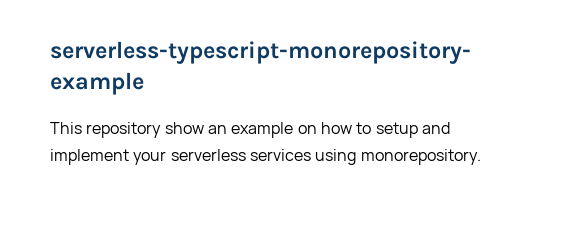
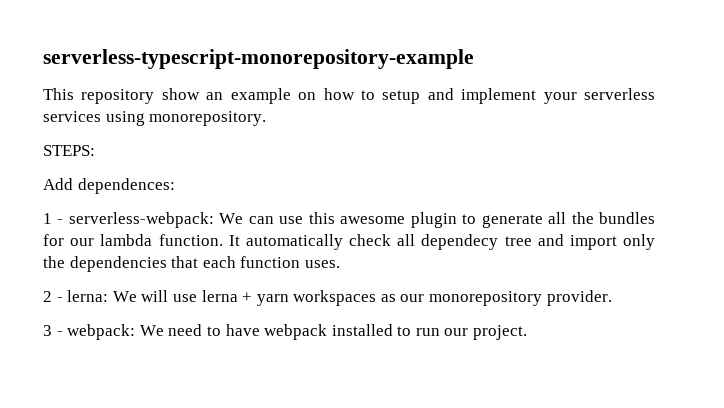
(481, 157) none -> [43,145,95,156] [43,178,175,194] [43,212,655,228] [43,234,655,250] [43,256,340,272] [43,290,612,306] [43,324,528,340] // STEPS: // Add dependences: // 1 - serverless-webpack: We can use this awesome plugin to generate all the bundles for our lambda function. It automatically check all dependecy tree and import only the dependencies that each function uses. // 2 - lerna: We will use lerna + yarn workspaces as our monorepository provider. // 3 - webpack: We need to have webpack installed to run our project.

